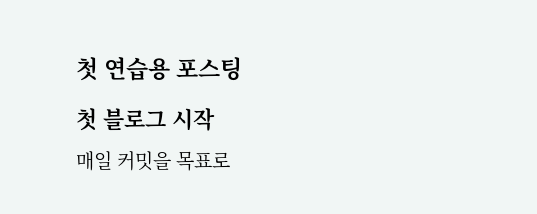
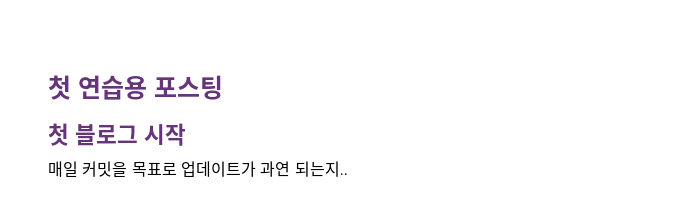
(231, 161) none -> [180,161,348,177] 업데이트가 과연 되는지..

